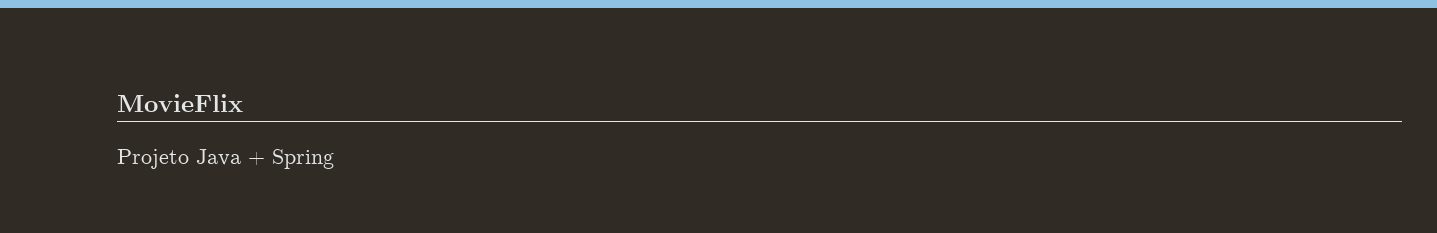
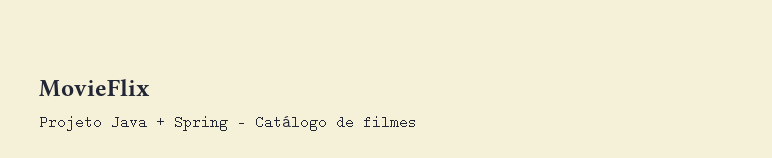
(334, 159) none -> [237,115,417,131] - Catálogo de filmes

